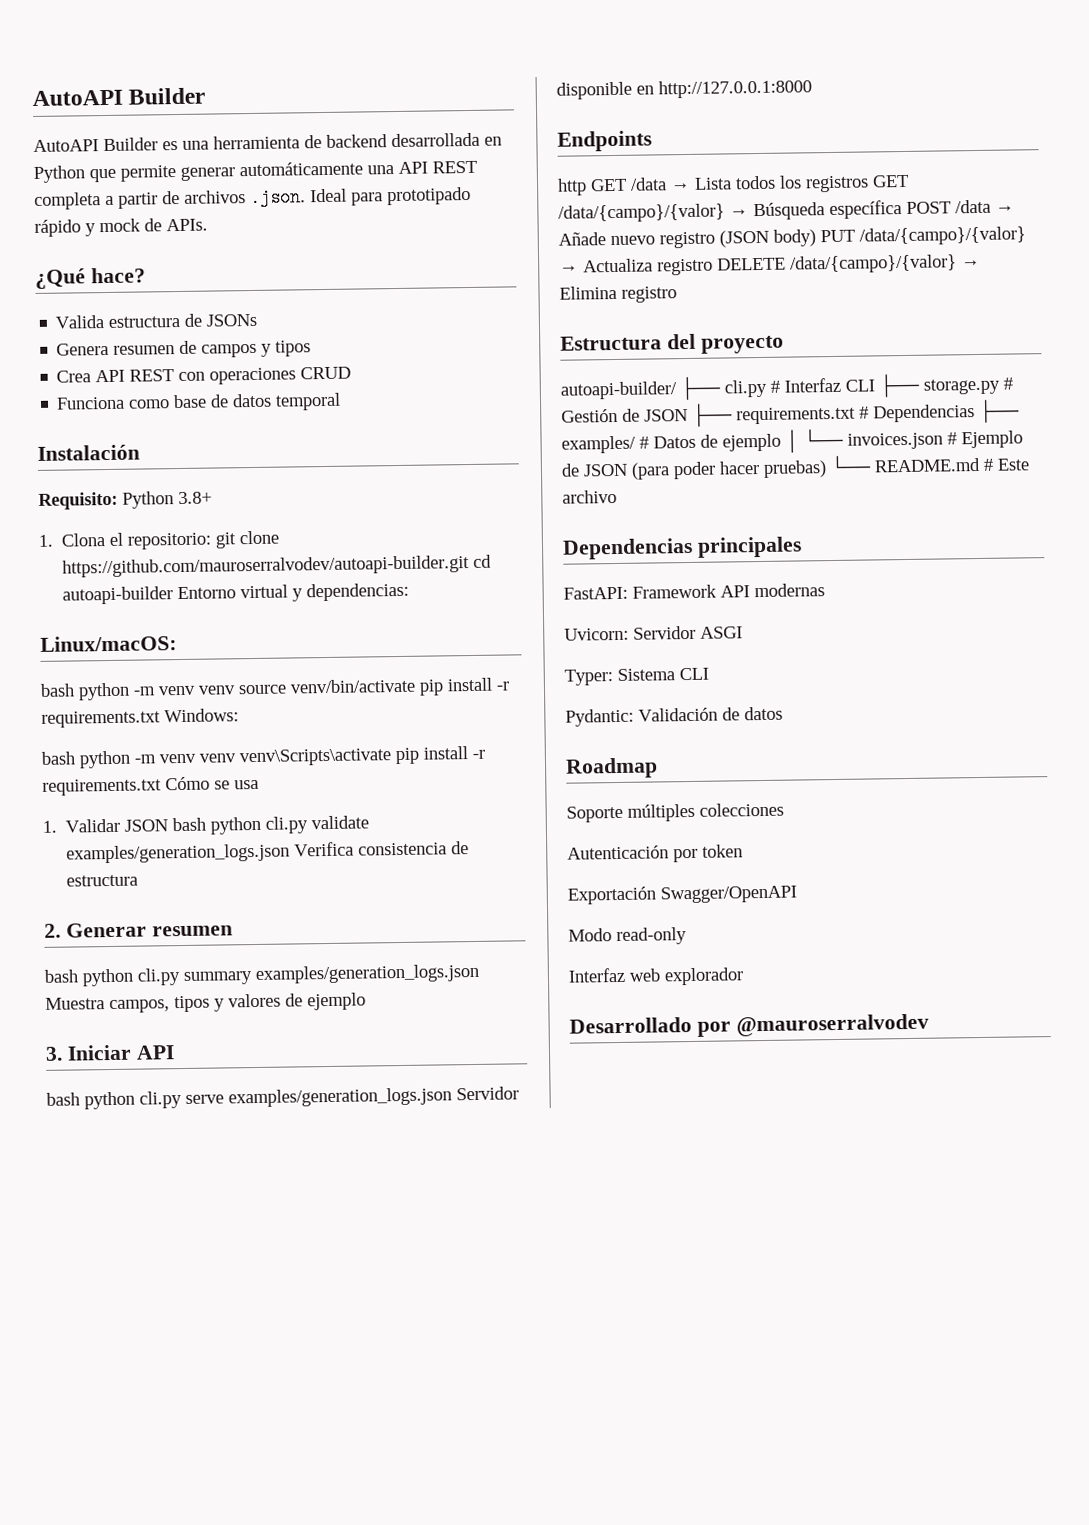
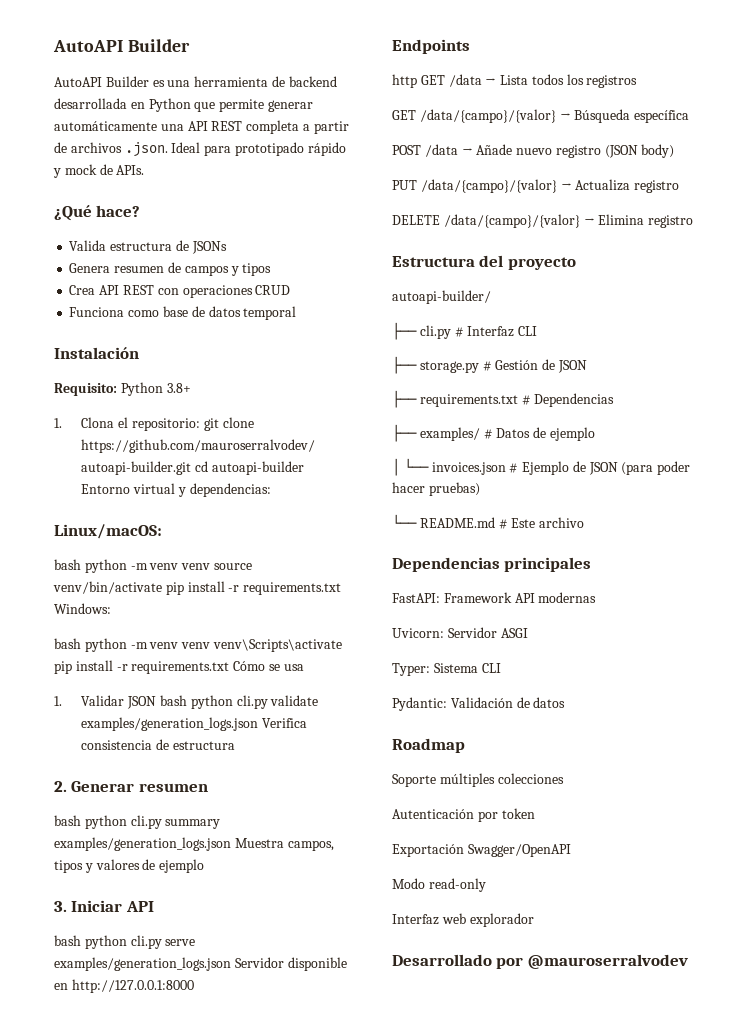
(869, 184) none -> (638, 81) //
(902, 210) none -> (690, 116) //
(816, 238) none -> (675, 151) //
(713, 267) none -> (680, 186) //
(677, 390) none -> (491, 297) //
(875, 385) none -> (538, 331) //
(688, 415) none -> (587, 366) //
(975, 413) none -> (615, 400) //
(781, 442) none -> (595, 434) //
(827, 469) none -> (480, 489) //

